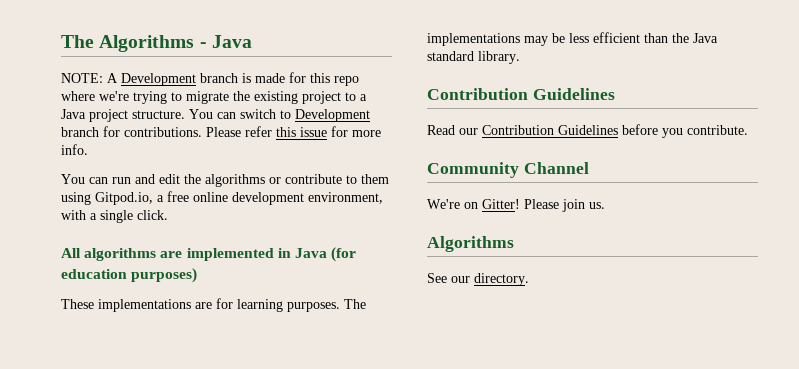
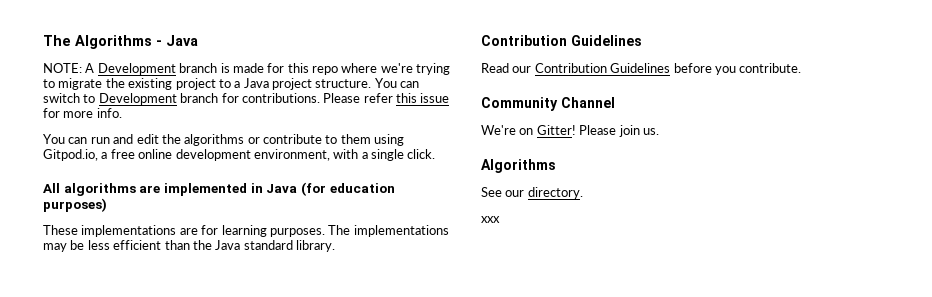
(529, 279) none -> [481,216,500,223] // xxx

